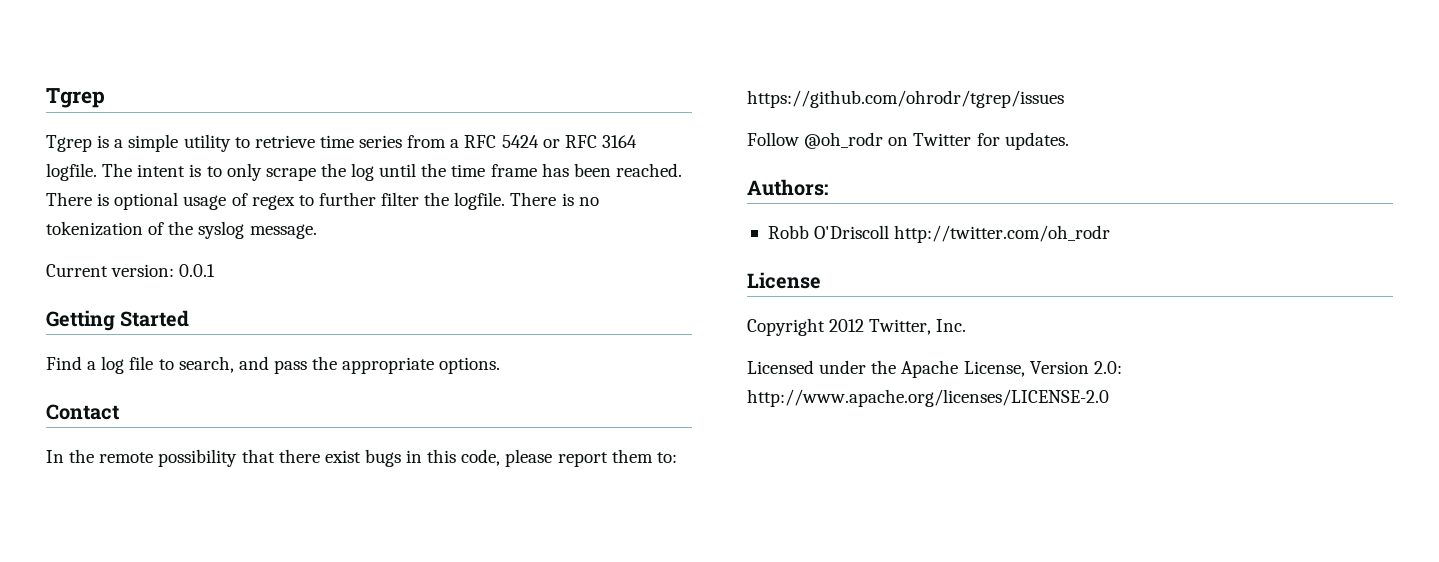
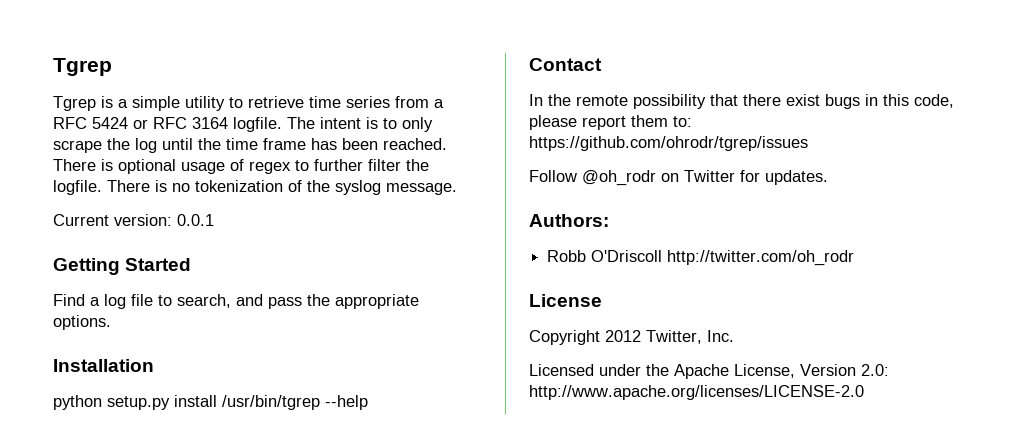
(501, 365) none -> [53,359,154,372] [53,395,368,410] // Installation // python setup.py install /usr/bin/tgrep --help

